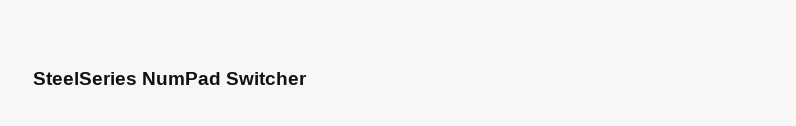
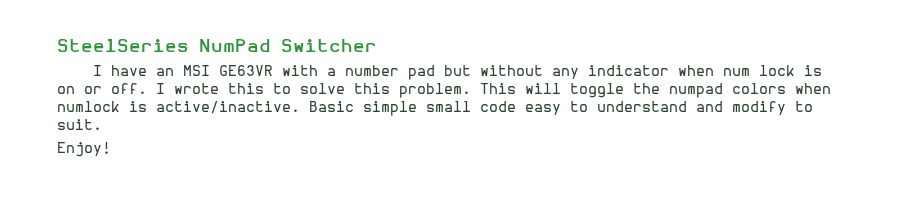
(308, 78) none -> [93,65,823,80] [57,83,831,98] [57,101,813,116] [57,119,102,130] [57,142,111,157] // I have an MSI GE63VR with a number pad but without any indicator when num lock is on or off. I wrote this to solve this problem. This will toggle the numpad colors when numlock is active/inactive. Basic simple small code easy to understand and modify to suit. // Enjoy!

